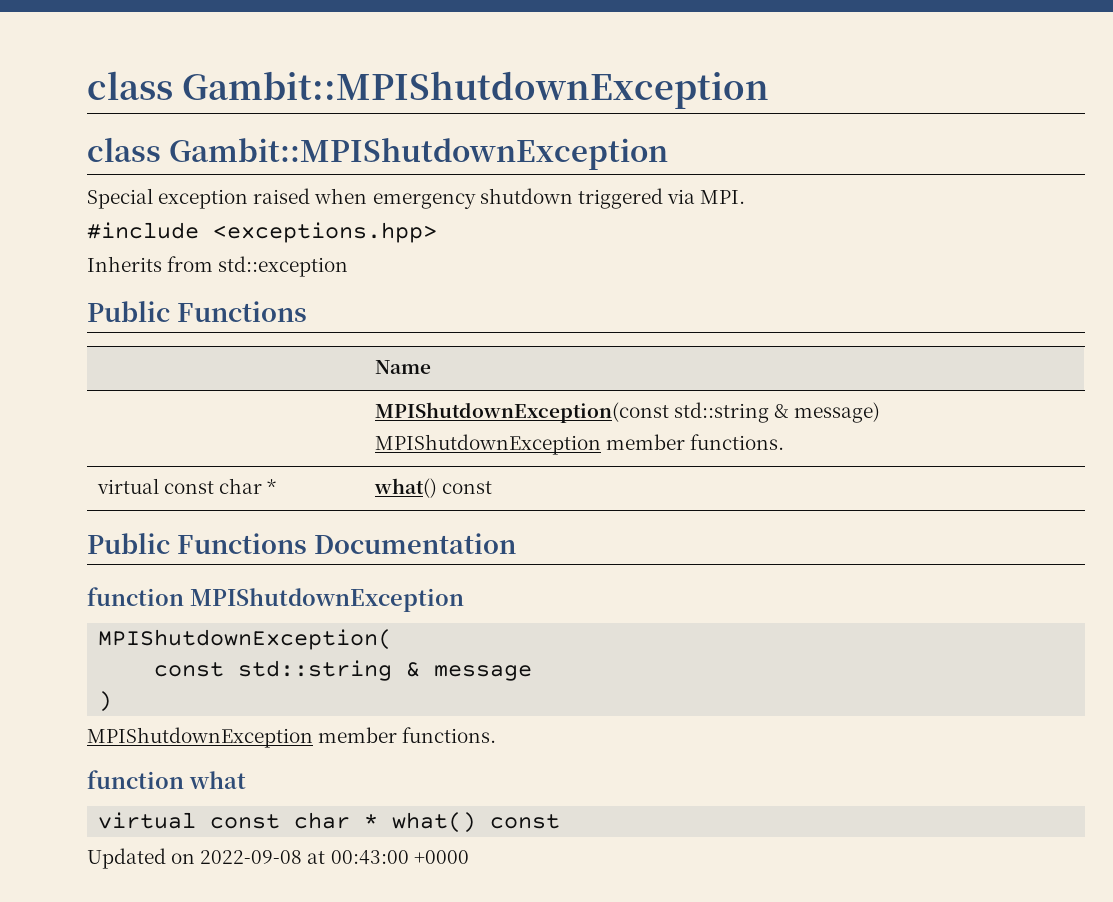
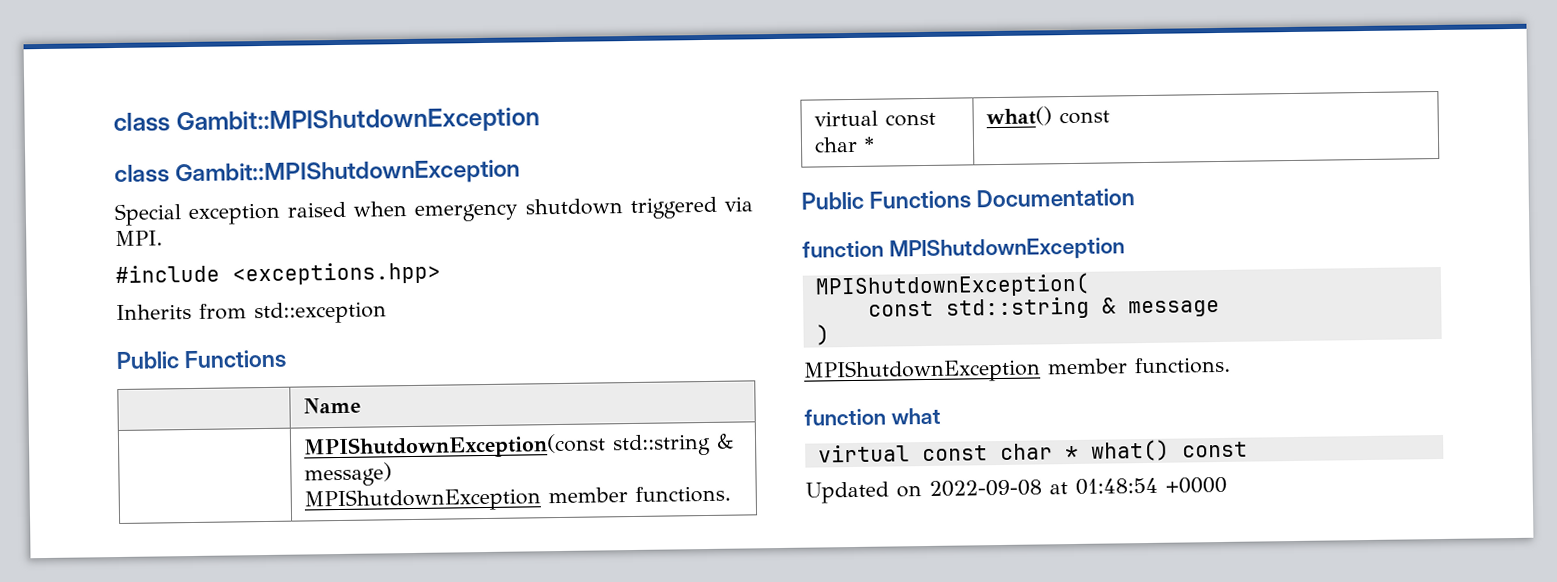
[330,850,409,865] 00:43:00 -> [1075,477,1158,495] 01:48:54

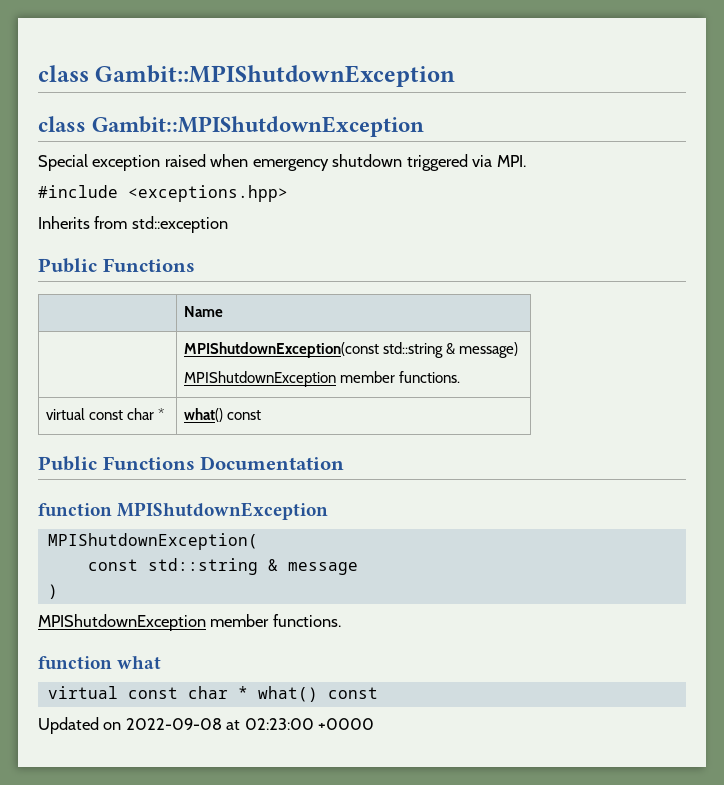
[1075,477,1158,495] 01:48:54 -> [244,718,314,730] 02:23:00

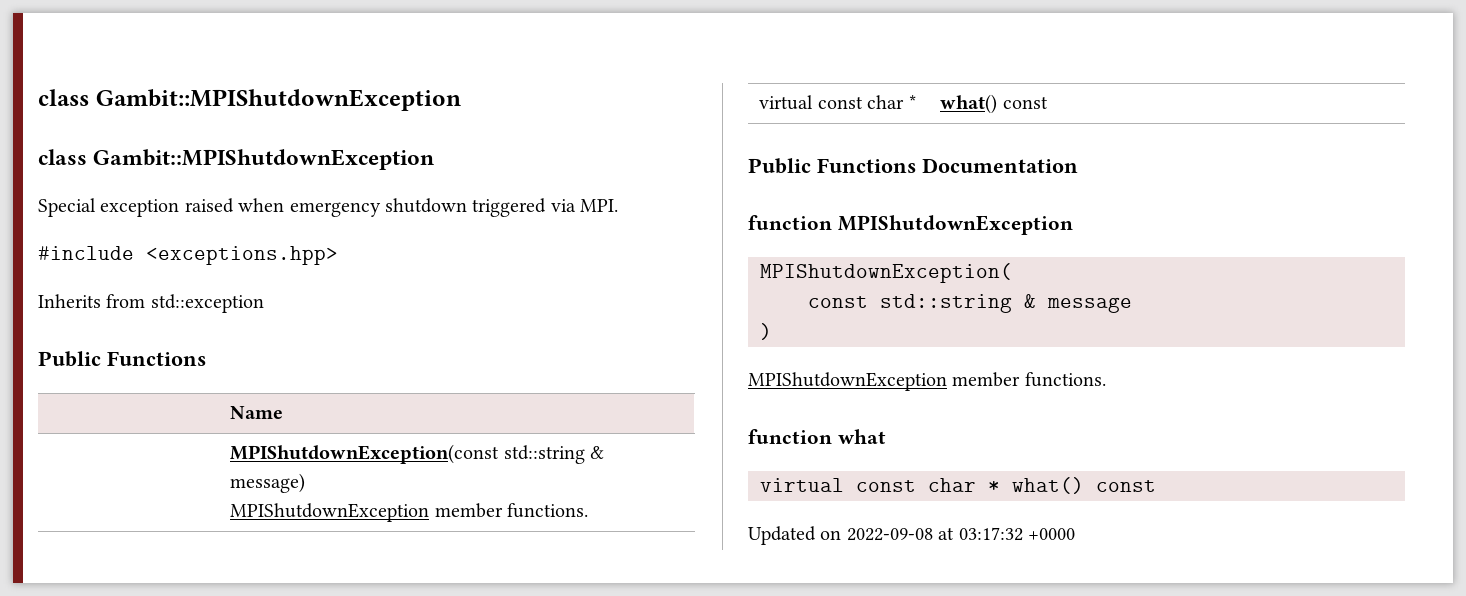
[244,718,314,730] 02:23:00 -> [958,527,1023,541] 03:17:32

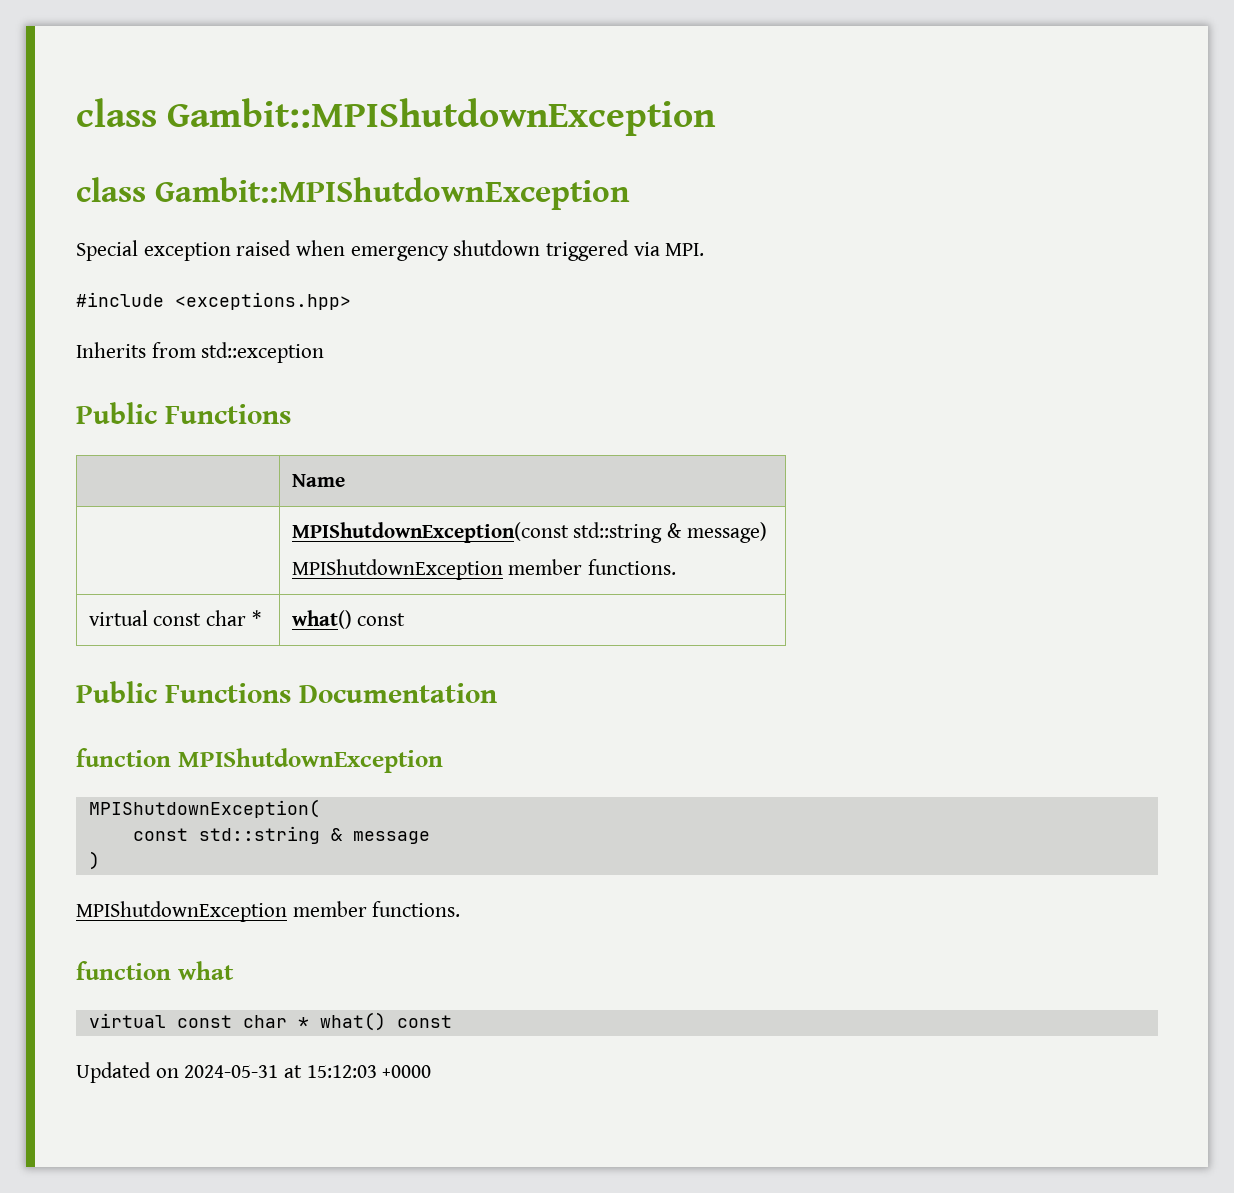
[846,527,1023,541] 2022-09-08 at 03:17:32 -> [184,1065,377,1078] 2024-05-31 at 15:12:03

